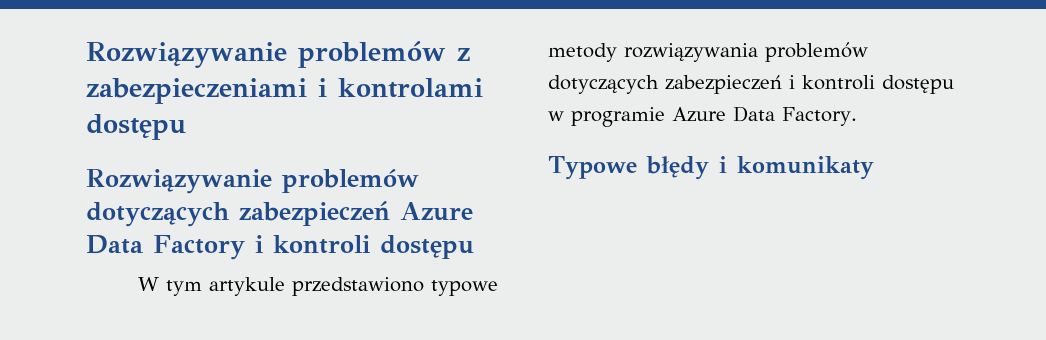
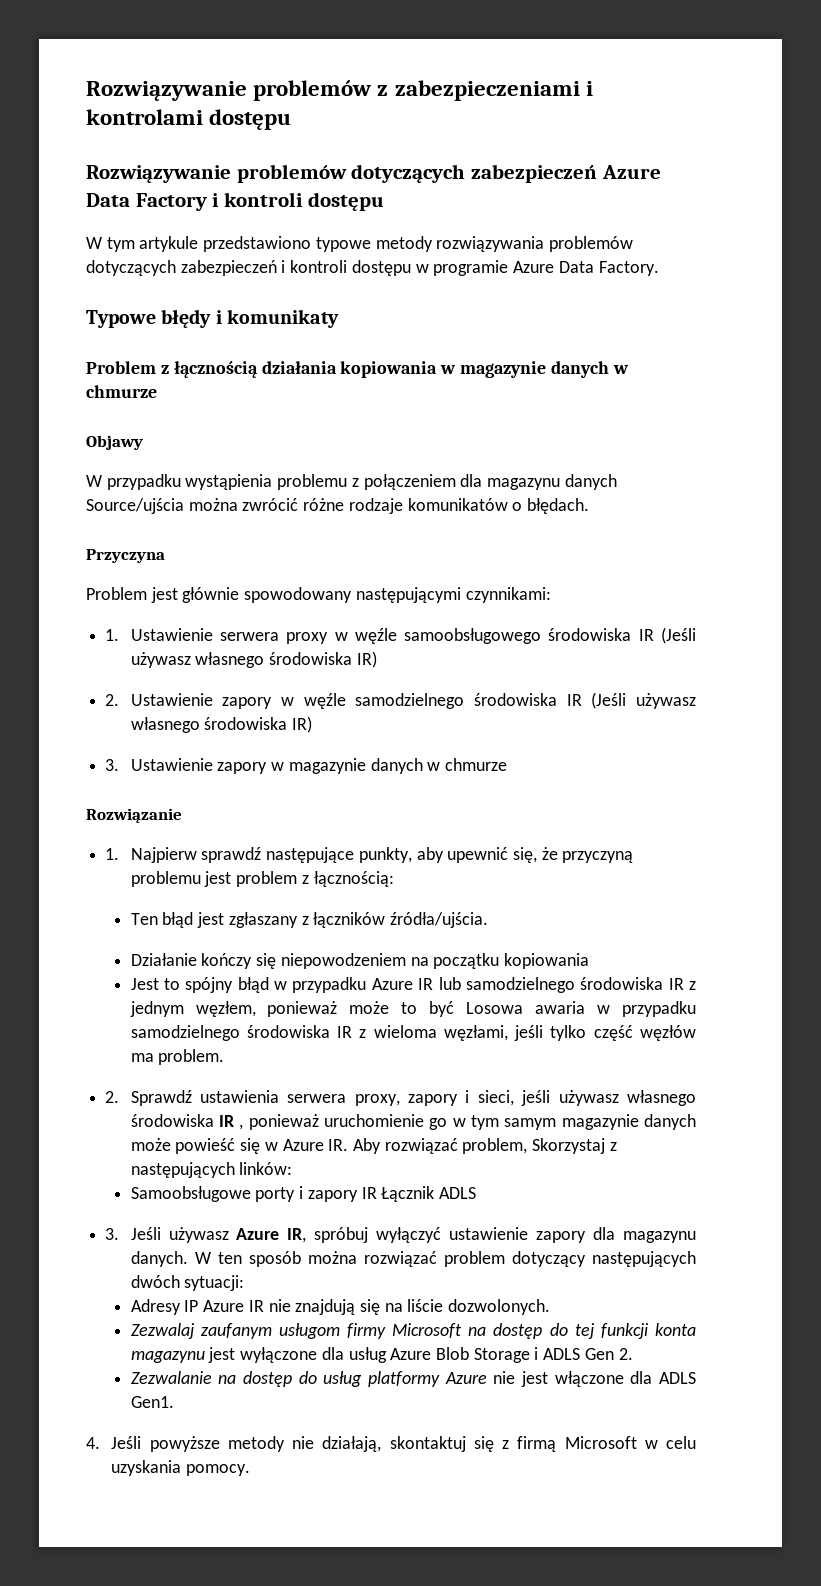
(874, 168) none -> [86,361,629,378] [86,385,157,398] [86,435,143,450] [86,474,617,490] [86,498,590,514] [86,549,165,563] [86,587,551,603] [105,627,696,644] [130,651,377,668] [105,692,697,709] [130,716,313,733] [105,758,507,774] [86,808,182,823] [105,847,634,863] [130,871,394,887] [130,912,488,928] [130,953,589,969] [130,977,696,993] [129,1001,697,1017] [130,1025,696,1041] [130,1049,225,1065] [105,1090,696,1106] [130,1114,696,1130] [130,1138,617,1154] [130,1162,293,1178] [130,1186,476,1202] [105,1227,697,1243] [130,1251,697,1267] [130,1275,245,1291] [130,1299,551,1315] [130,1323,697,1339] [130,1347,633,1363] [130,1371,697,1387] [130,1396,174,1408] [86,1436,696,1452] [111,1460,251,1476] // Problem z łącznością działania kopiowania w magazynie danych w chmurze // Objawy // W przypadku wystąpienia problemu z połączeniem dla magazynu danych Source/ujścia można zwrócić różne rodzaje komunikatów o błędach. // Przyczyna // Problem jest głównie spowodowany następującymi czynnikami: // 1. Ustawienie serwera proxy w węźle samoobsługowego środowiska IR (Jeśli używasz własnego środowiska IR) // 2. Ustawienie zapory w węźle samodzielnego środowiska IR (Jeśli używasz własnego środowiska IR) // 3. Ustawienie zapory w magazynie danych w chmurze // Rozwiązanie // 1. Najpierw sprawdź następujące punkty, aby upewnić się, że przyczyną problemu jest problem z łącznością: // Ten błąd jest zgłaszany z łączników źródła/ujścia. // Działanie kończy się niepowodzeniem na początku kopiowania // Jest to spójny błąd w przypadku Azure IR lub samodzielnego środowiska IR z jednym węzłem, ponieważ może to być Losowa awaria w przypadku samodzielnego środowiska IR z wieloma węzłami, jeśli tylko część węzłów ma problem. // 2. Sprawdź ustawienia serwera proxy, zapory i sieci, jeśli używasz własnego środowiska IR , ponieważ uruchomienie go w tym samym magazynie danych może powieść się w Azure IR. Aby rozwiązać problem, Skorzystaj z następujących linków: // Samoobsługowe porty i zapory IR Łącznik ADLS // 3. Jeśli używasz Azure IR, spróbuj wyłączyć ustawienie zapory dla magazynu danych. W ten sposób można rozwiązać problem dotyczący następujących dwóch sytuacji: // Adresy IP Azure IR nie znajdują się na liście dozwolonych. // Zezwalaj zaufanym usługom firmy Microsoft na dostęp do tej funkcji konta magazynu jest wyłączone dla usług Azure Blob Storage i ADLS Gen 2. // Zezwalanie na dostęp do usług platformy Azure nie jest włączone dla ADLS Gen1. // 4. Jeśli powyższe metody nie działają, skontaktuj się z firmą Microsoft w celu uzyskania pomocy.

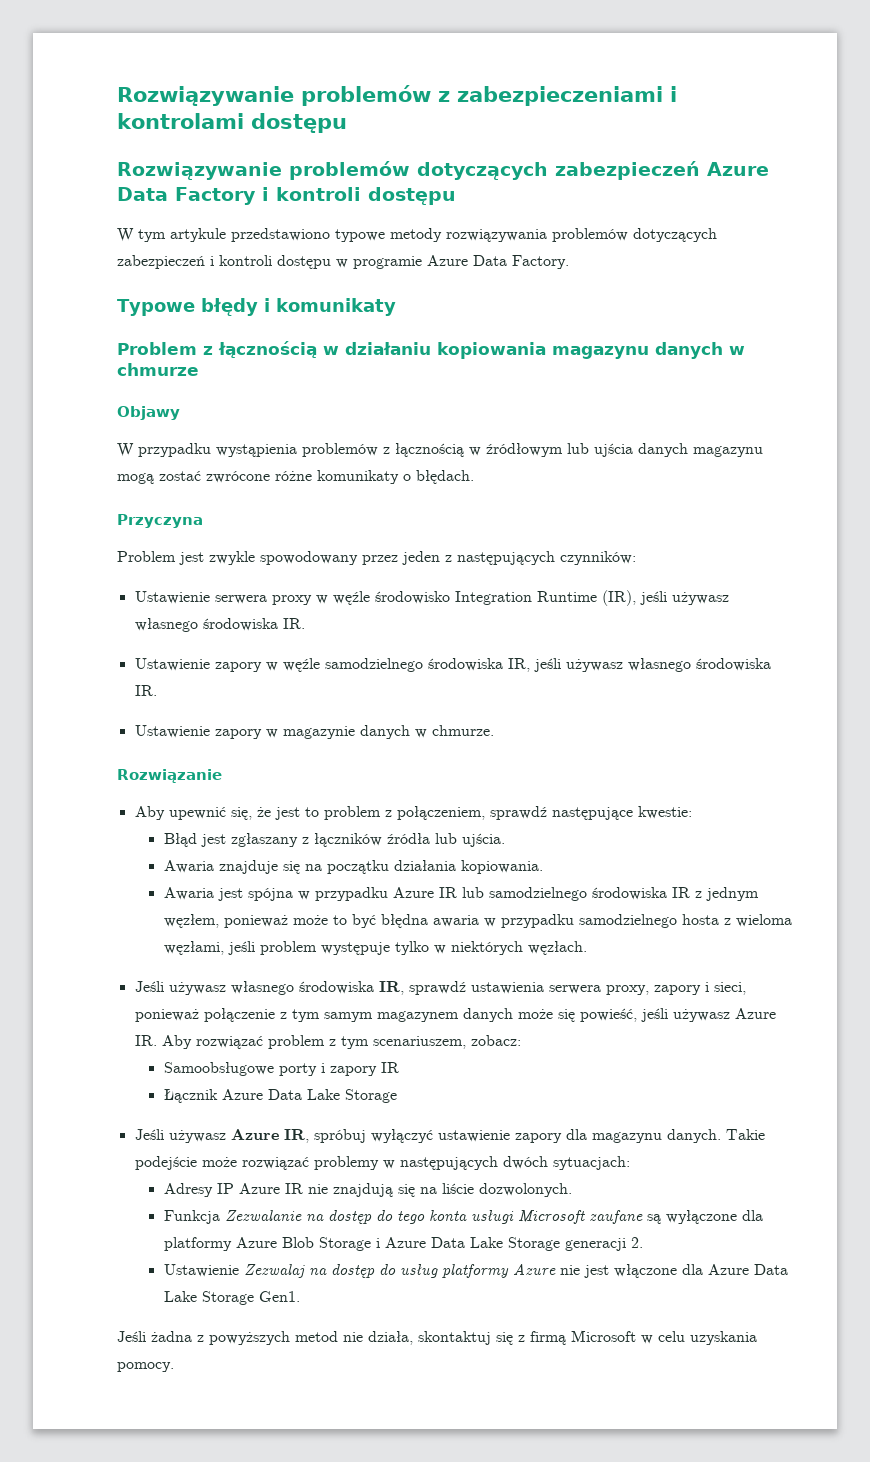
[261,361,547,378] działania kopiowania w magazynie -> [323,342,649,359] w działaniu kopiowania magazynu
[277,474,617,490] [86,498,508,514] problemu z połączeniem dla magazynu danych Source/ujścia można zwrócić różne rodzaje komunikatów -> [302,443,763,457] [117,470,399,484] problemów z łącznością w źródłowym lub ujścia danych magazynu mogą zostać zwrócone różne komunikaty
[182,587,551,603] [105,629,120,641] głównie spowodowany następującymi czynnikami: // 1. -> [209,551,636,565] zwykle spowodowany przez jeden z następujących czynników: //
[404,627,696,644] [130,651,377,668] [105,694,120,706] samoobsługowego środowiska IR (Jeśli używasz własnego środowiska IR) // 2. -> [374,590,729,606] [134,618,305,632] środowisko Integration Runtime (IR), jeśli używasz własnego środowiska IR. //
[566,692,697,709] [130,716,313,733] [105,759,120,771] IR (Jeśli używasz własnego środowiska IR) // 3. -> [507,658,771,672] [134,685,157,696] IR, jeśli używasz własnego środowiska IR. //
[444,758,507,771] chmurze -> [431,725,494,736] chmurze.
[105,847,634,863] [130,871,394,887] [130,912,488,928] [130,953,589,969] [130,977,269,993] 1. Najpierw sprawdź następujące punkty, aby upewnić się, że przyczyną problemu jest problem z łącznością: // Ten błąd jest zgłaszany z łączników źródła/ujścia. // Działanie kończy się niepowodzeniem na początku kopiowania // Jest to spójny błąd -> [134,806,692,820] [163,833,505,847] [163,860,543,874] [163,887,293,901] Aby upewnić się, że jest to problem z połączeniem, sprawdź następujące kwestie: // Błąd jest zgłaszany z łączników źródła lub ujścia. // Awaria znajduje się na początku działania kopiowania. // Awaria jest spójna
[466,1002,524,1014] Losowa -> [380,914,428,928] błędna
[246,1025,353,1038] środowiska IR -> [681,914,719,925] hosta
[550,1025,696,1041] [130,1049,225,1065] [105,1090,192,1106] tylko część węzłów ma problem. // 2. Sprawdź -> [259,941,587,955] [134,981,466,995] problem występuje tylko w niektórych węzłach. // Jeśli używasz własnego środowiska IR, sprawdź
[521,1090,696,1106] [130,1114,696,1130] [130,1138,617,1154] [130,1162,293,1178] jeśli używasz własnego środowiska IR , ponieważ uruchomienie go w tym samym magazynie danych może powieść się w Azure IR. Aby rozwiązać problem, Skorzystaj z następujących linków: -> [134,1008,776,1022] [134,1035,521,1049] ponieważ połączenie z tym samym magazynem danych może się powieść, jeśli używasz Azure IR. Aby rozwiązać problem z tym scenariuszem, zobacz:
[381,1186,476,1202] [105,1228,120,1240] Łącznik ADLS // 3. -> [163,1089,397,1103] // Łącznik Azure Data Lake Storage //
[194,1251,586,1267] W ten sposób można rozwiązać problem dotyczący -> [725,1129,765,1140] [134,1156,395,1170] Takie podejście może rozwiązać problemy w
[184,1275,245,1291] sytuacji: -> [552,1156,630,1170] sytuacjach:
[130,1323,697,1339] [130,1347,236,1363] Zezwalaj zaufanym usługom firmy Microsoft na dostęp do tej funkcji konta magazynu jest -> [163,1210,661,1224] Funkcja Zezwalanie na dostęp do tego konta usługi Microsoft zaufane są
[348,1347,387,1363] usług -> [163,1237,232,1251] platformy
[543,1348,614,1360] ADLS Gen -> [384,1237,626,1251] Azure Data Lake Storage generacji
[130,1371,212,1384] Zezwalanie -> [163,1264,305,1278] Ustawienie Zezwalaj
[659,1372,697,1384] [130,1396,174,1408] [86,1436,382,1452] ADLS Gen1. // 4. Jeśli powyższe metody nie działają, -> [707,1264,788,1275] [163,1291,300,1305] [117,1331,413,1345] Azure Data Lake Storage Gen1. // Jeśli żadna z powyższych metod nie działa,

